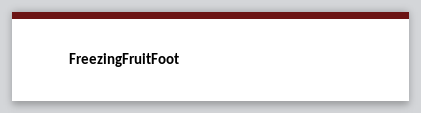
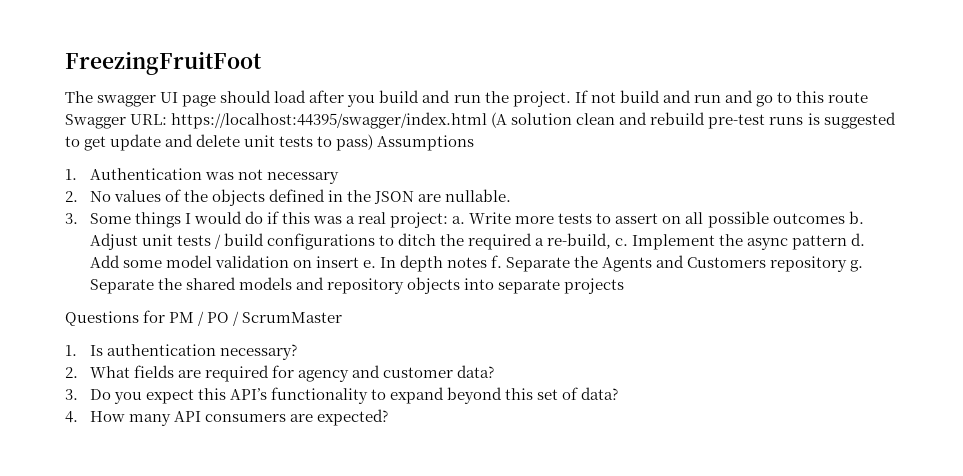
(179, 60) none -> [65,90,869,107] [65,112,896,129] [65,134,475,151] [65,168,339,184] [65,189,512,206] [65,211,864,228] [89,233,866,250] [89,255,864,272] [89,277,625,294] [65,310,343,326] [65,344,297,360] [65,365,494,382] [65,387,619,404] [65,409,388,426] // The swagger UI page should load after you build and run the project. If not build and run and go to this route Swagger URL: https://localhost:44395/swagger/index.html (A solution clean and rebuild pre-test runs is suggested to get update and delete unit tests to pass) Assumptions // 1. Authentication was not necessary // 2. No values of the objects defined in the JSON are nullable. // 3. Some things I would do if this was a real project: a. Write more tests to assert on all possible outcomes b. Adjust unit tests / build configurations to ditch the required a re-build, c. Implement the async pattern d. Add some model validation on insert e. In depth notes f. Separate the Agents and Customers repository g. Separate the shared models and repository objects into separate projects // Questions for PM / PO / ScrumMaster // 1. Is authentication necessary? // 2. What fields are required for agency and customer data? // 3. Do you expect this API’s functionality to expand beyond this set of data? // 4. How many API consumers are expected?

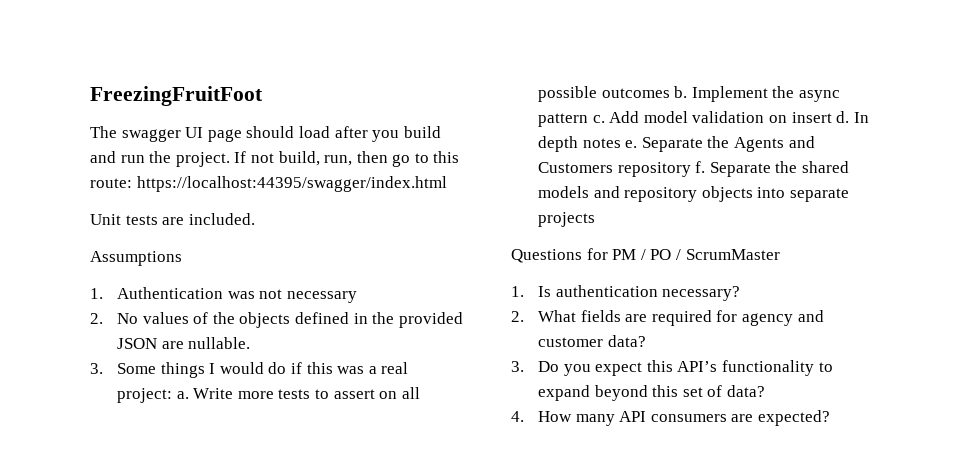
[619,90,869,107] [65,112,896,129] [65,134,374,151] build and run and go to this route Swagger URL: https://localhost:44395/swagger/index.html (A solution clean and rebuild pre-test runs is suggested to get update and delete unit tests to pass) -> [278,151,460,167] [90,176,447,192] [90,213,255,225] build, run, then go to this route: https://localhost:44395/swagger/index.html // Unit tests are included. //
(371, 196) none -> [398,312,463,328] provided
[89,233,629,250] Adjust unit tests / build configurations to ditch the required a re-build, c. -> (688, 92) none
[851,233,866,246] [89,255,162,268] d. Add some -> [592,111,640,123] c. Add
[362,260,376,268] e. -> [836,111,850,123] d.
[491,255,503,268] f. -> [625,140,638,148] e.
[850,260,864,272] g. -> [695,161,706,173] f.

